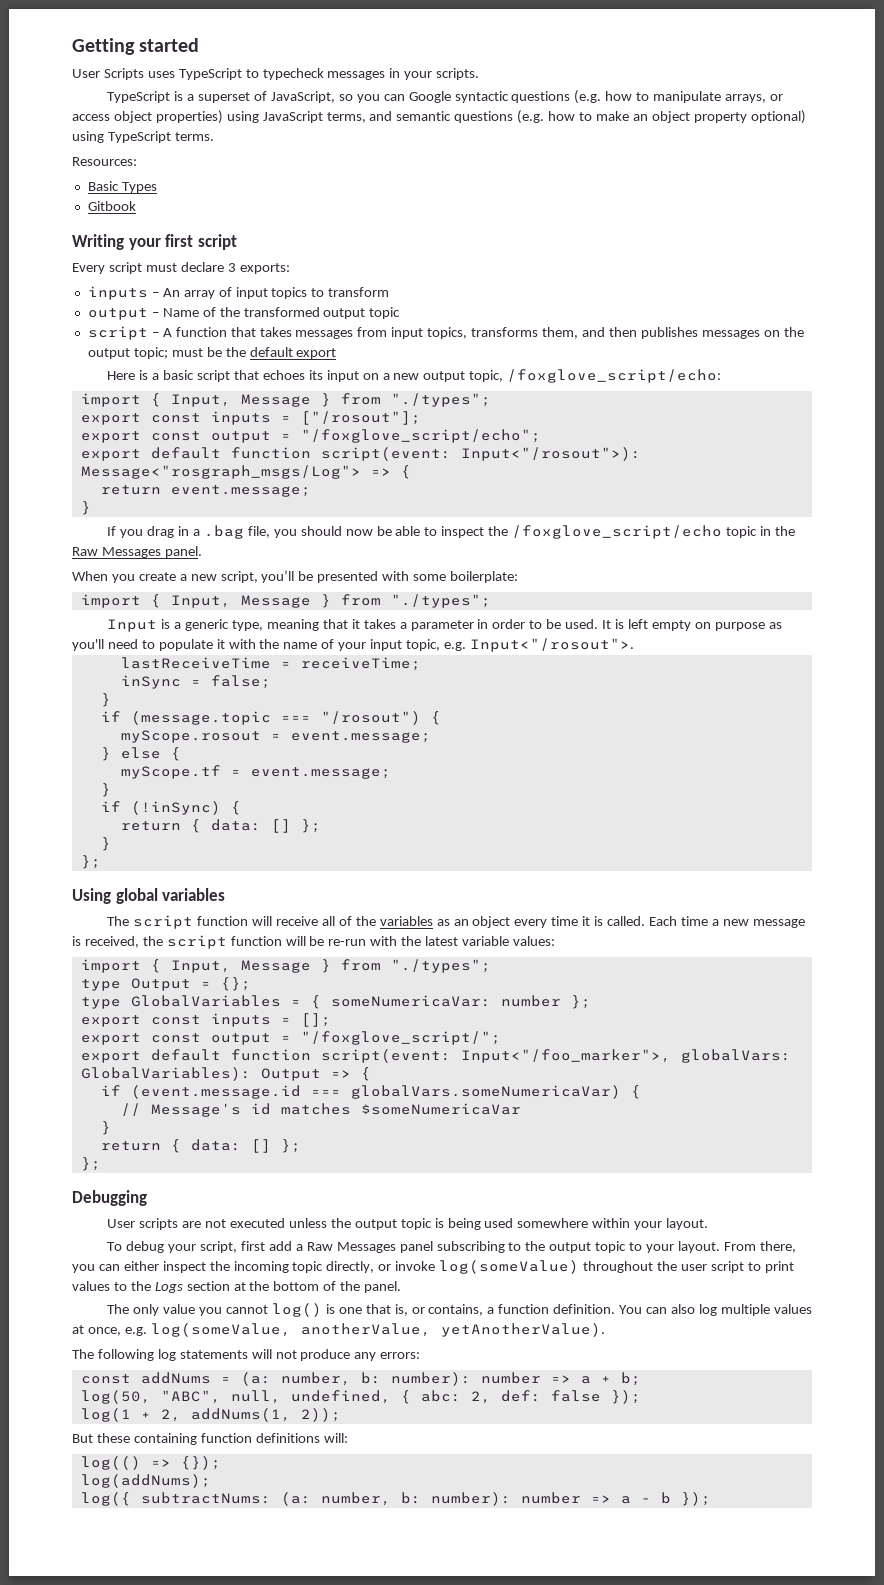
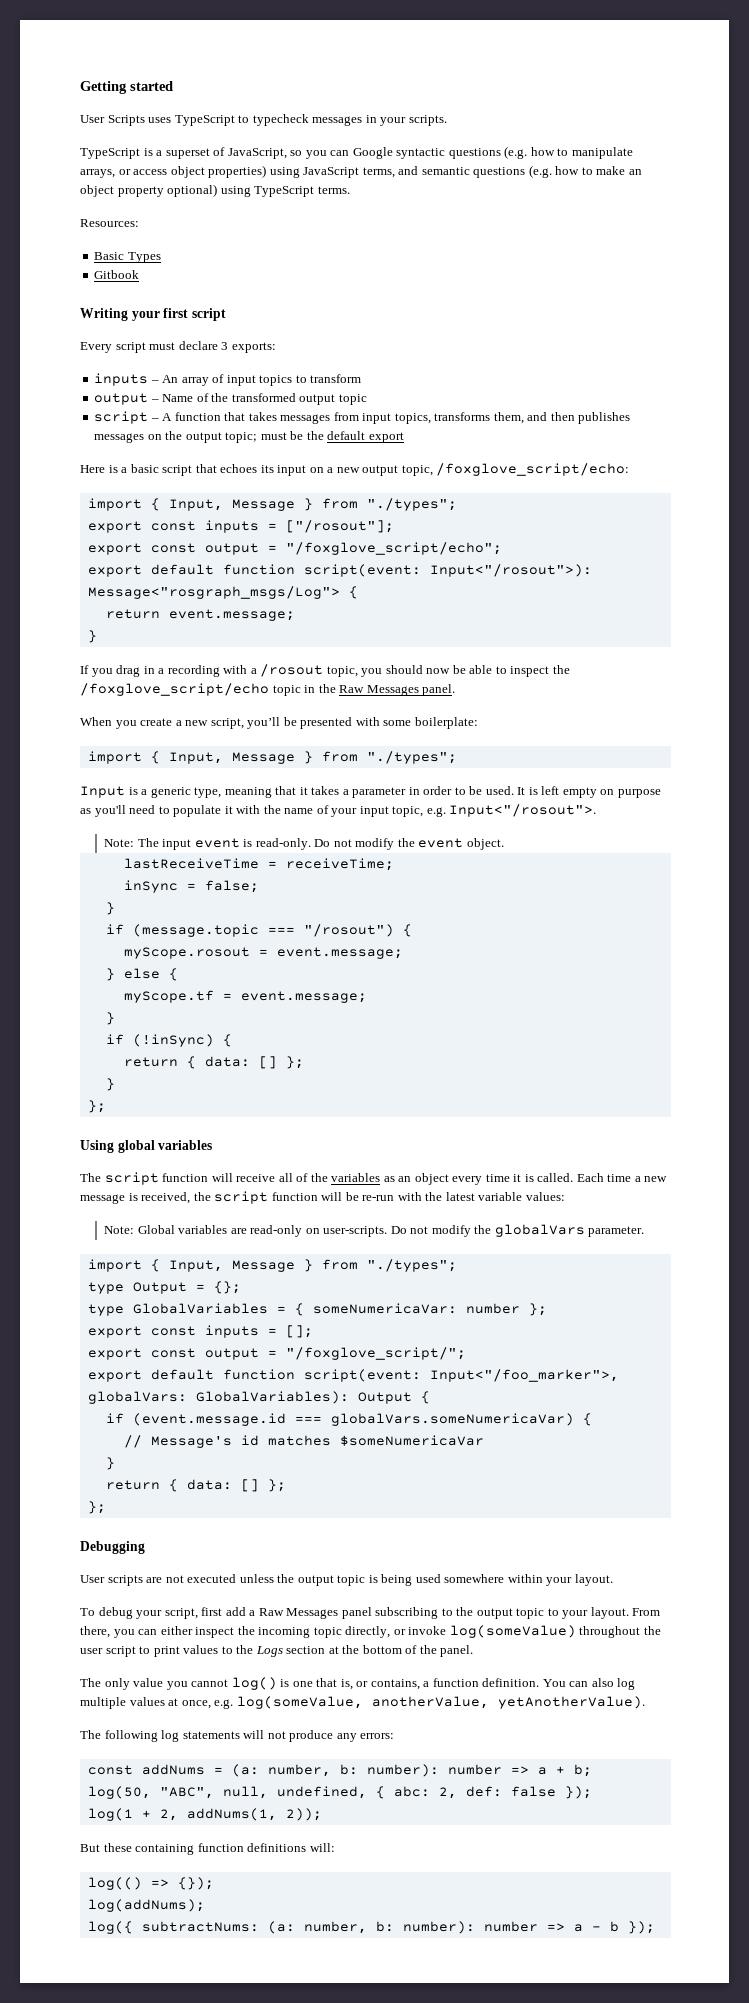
[370,468,391,476] => -> (340, 592) none
[203,525,270,539] .bag file, -> [167,664,358,677] recording with a /rosout topic,
(634, 645) none -> [104,838,504,850] // Note: The input event is read-only. Do not modify the event object.
(555, 941) none -> [104,1224,645,1237] // Note: Global variables are read-only on user-scripts. Do not modify the globalVars parameter.
[330,1070,351,1078] => -> (412, 1398) none

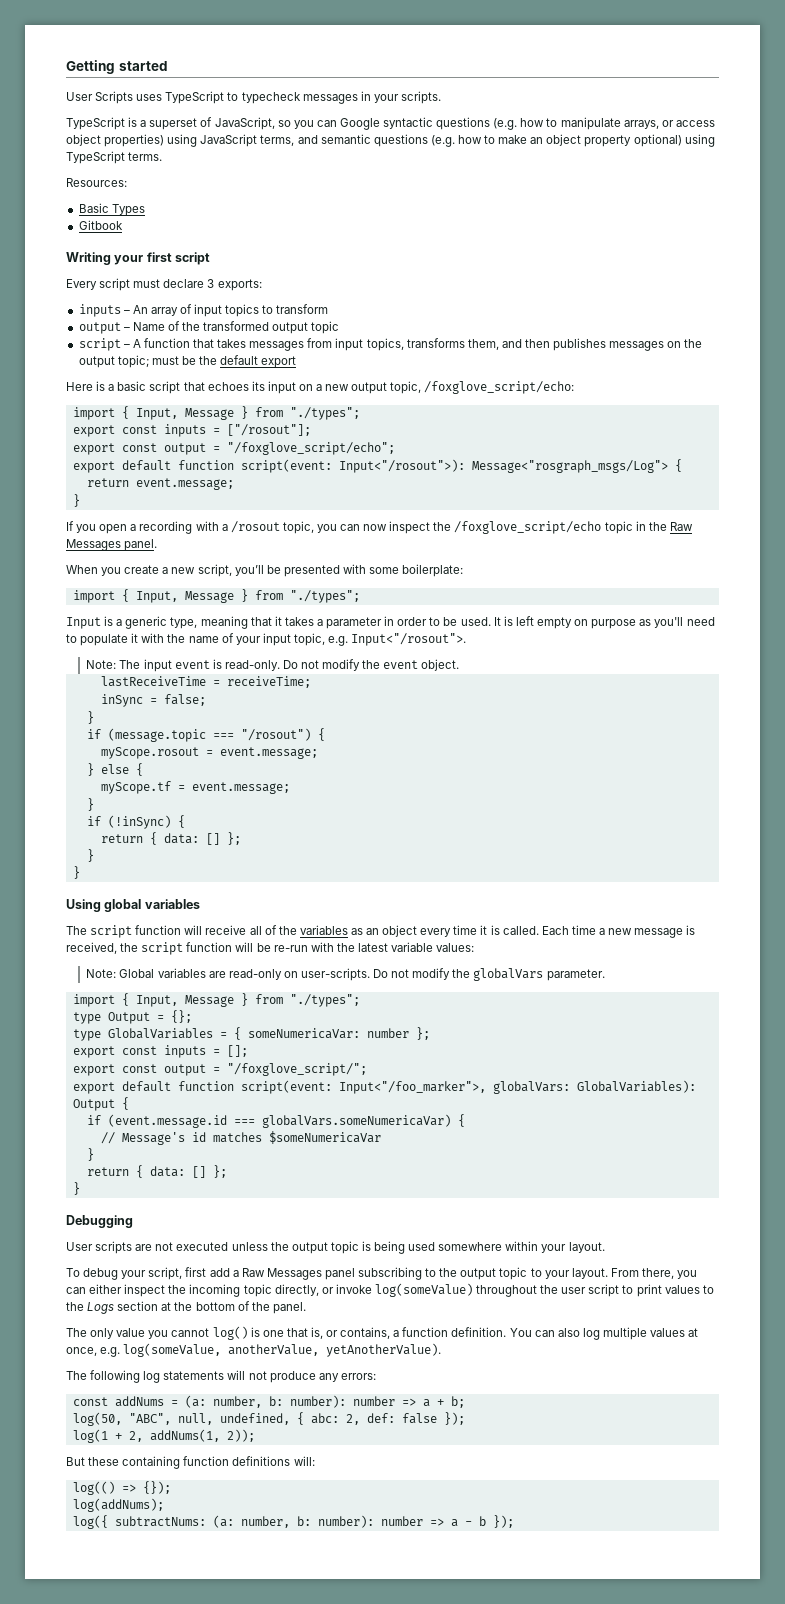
[116,665,155,677] drag in -> [99,524,128,534] open
[385,665,507,674] should now be able to -> [340,524,388,531] can now
[87,1100,106,1113] }; -> [72,866,80,879] }
[87,1501,106,1514] }; -> [72,1182,80,1195] }

